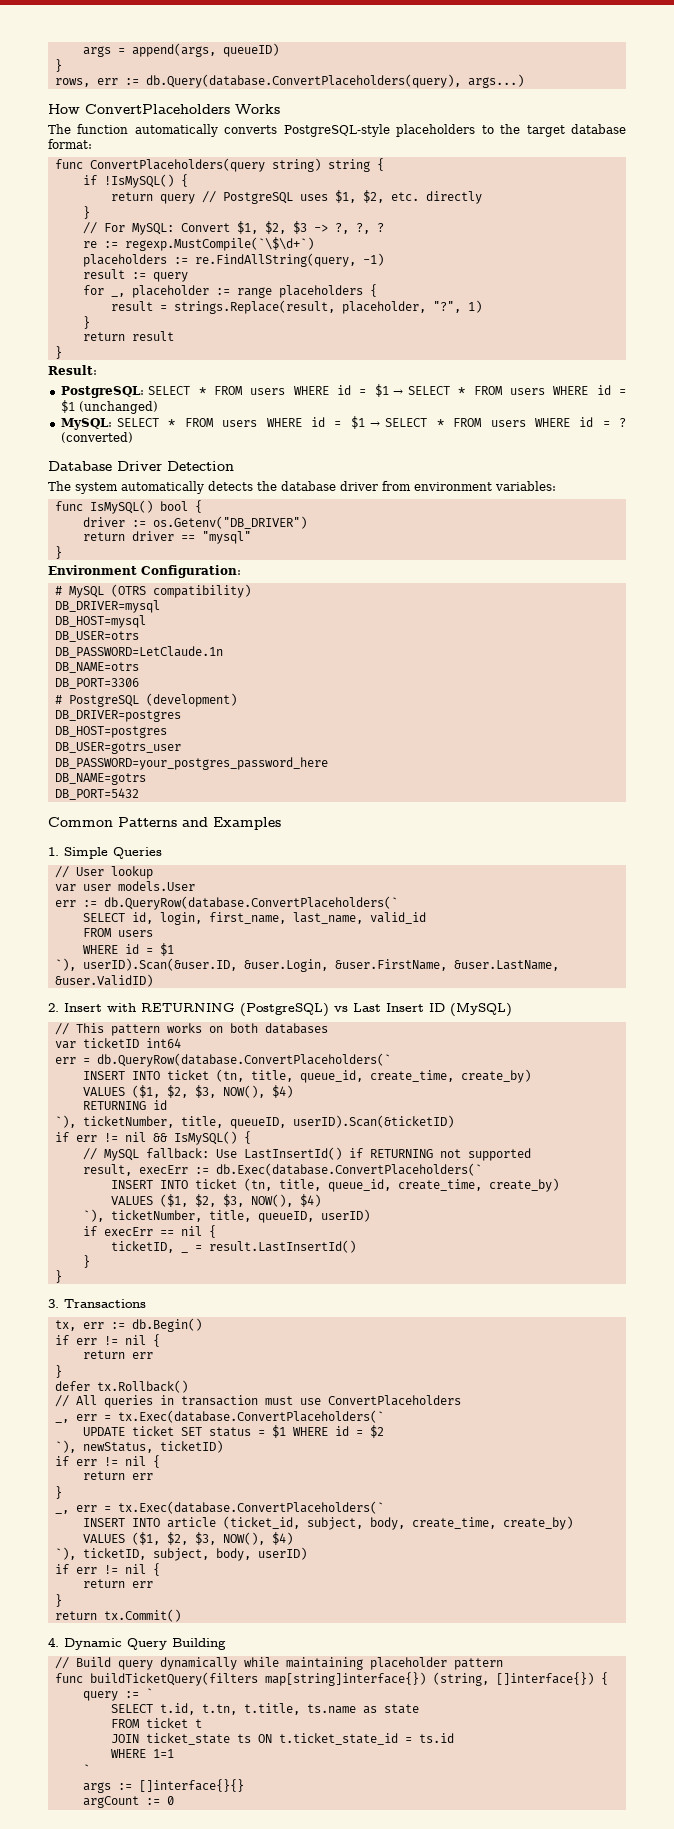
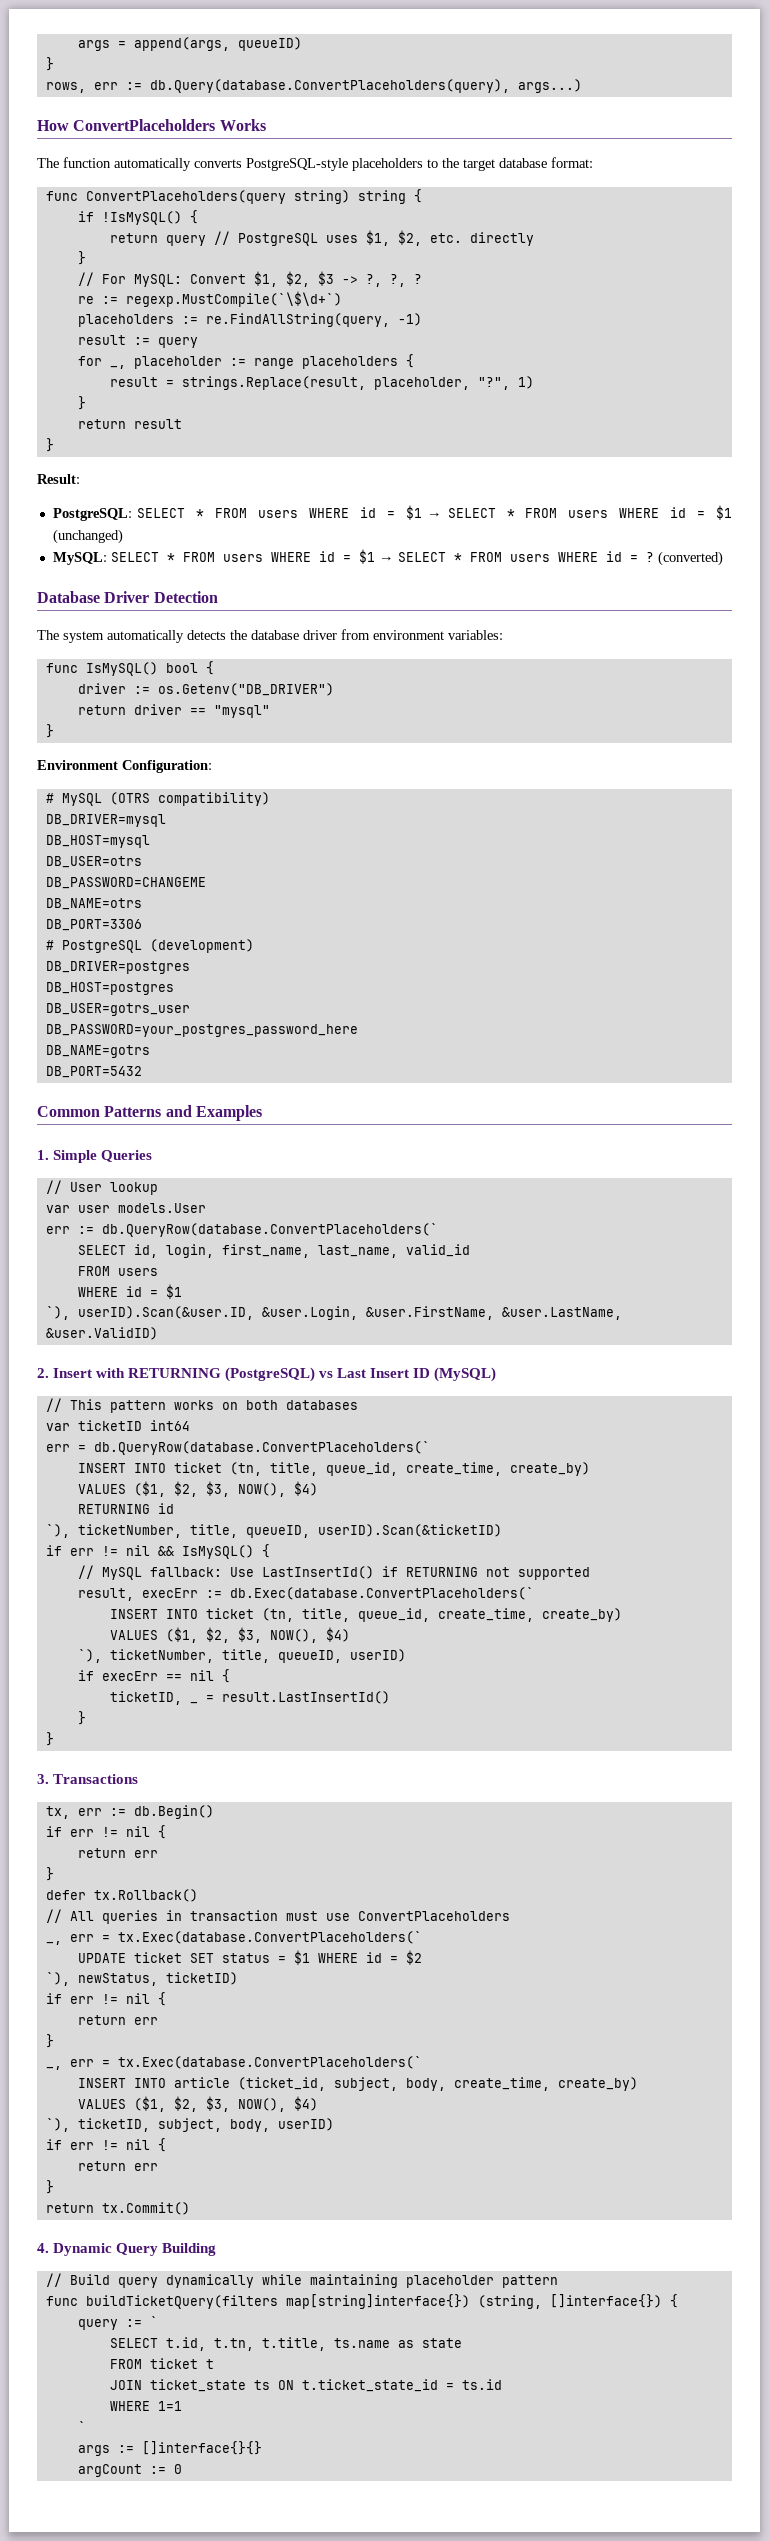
[54,646,223,658] DB_PASSWORD=LetClaude.1n -> [45,877,206,889] DB_PASSWORD=CHANGEME

